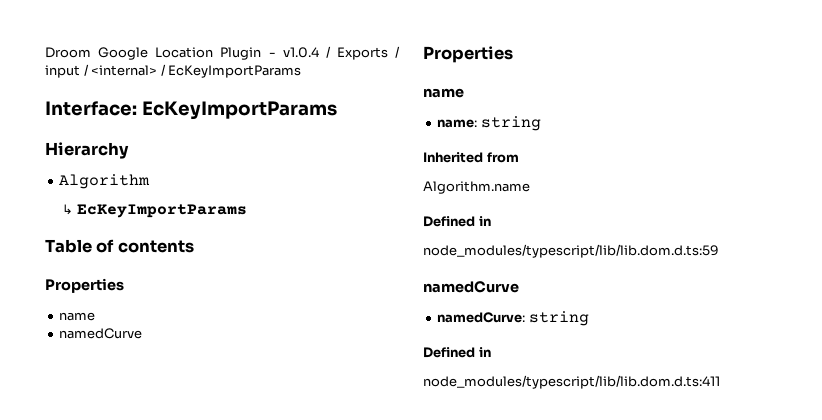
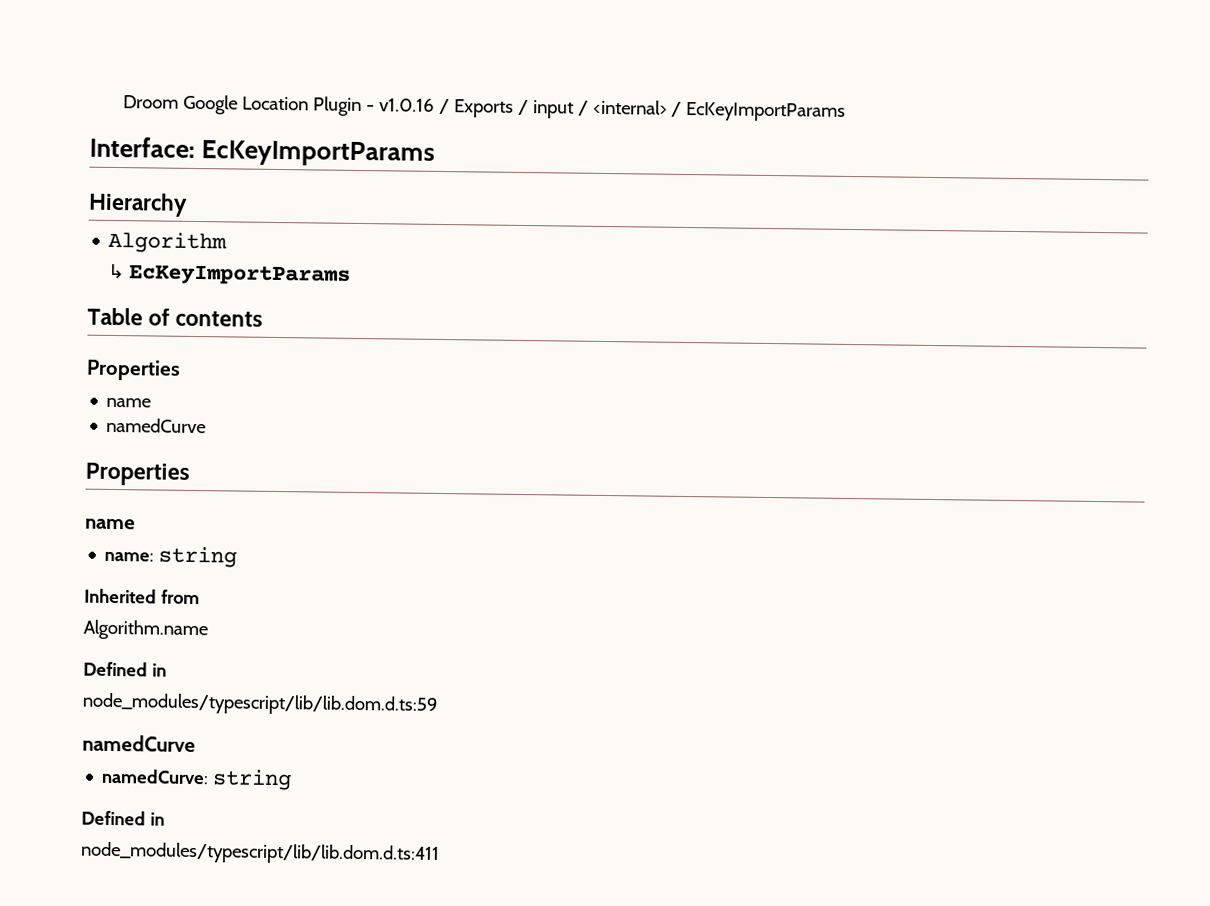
[282,47,319,58] v1.0.4 -> [379,98,436,112] v1.0.16

